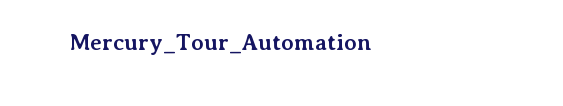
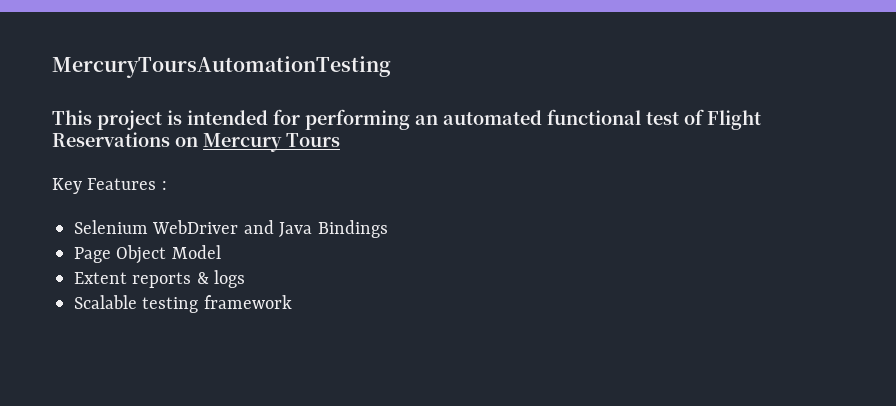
[70,34,372,55] Mercury_Tour_Automation -> [52,56,391,78] [52,109,761,130] [52,132,340,152] [52,178,167,194] [74,220,388,238] [74,245,221,264] [74,270,246,288] [74,295,292,313] MercuryToursAutomationTesting // This project is intended for performing an automated functional test of Flight Reservations on Mercury Tours // Key Features : // Selenium WebDriver and Java Bindings // Page Object Model // Extent reports & logs // Scalable testing framework

